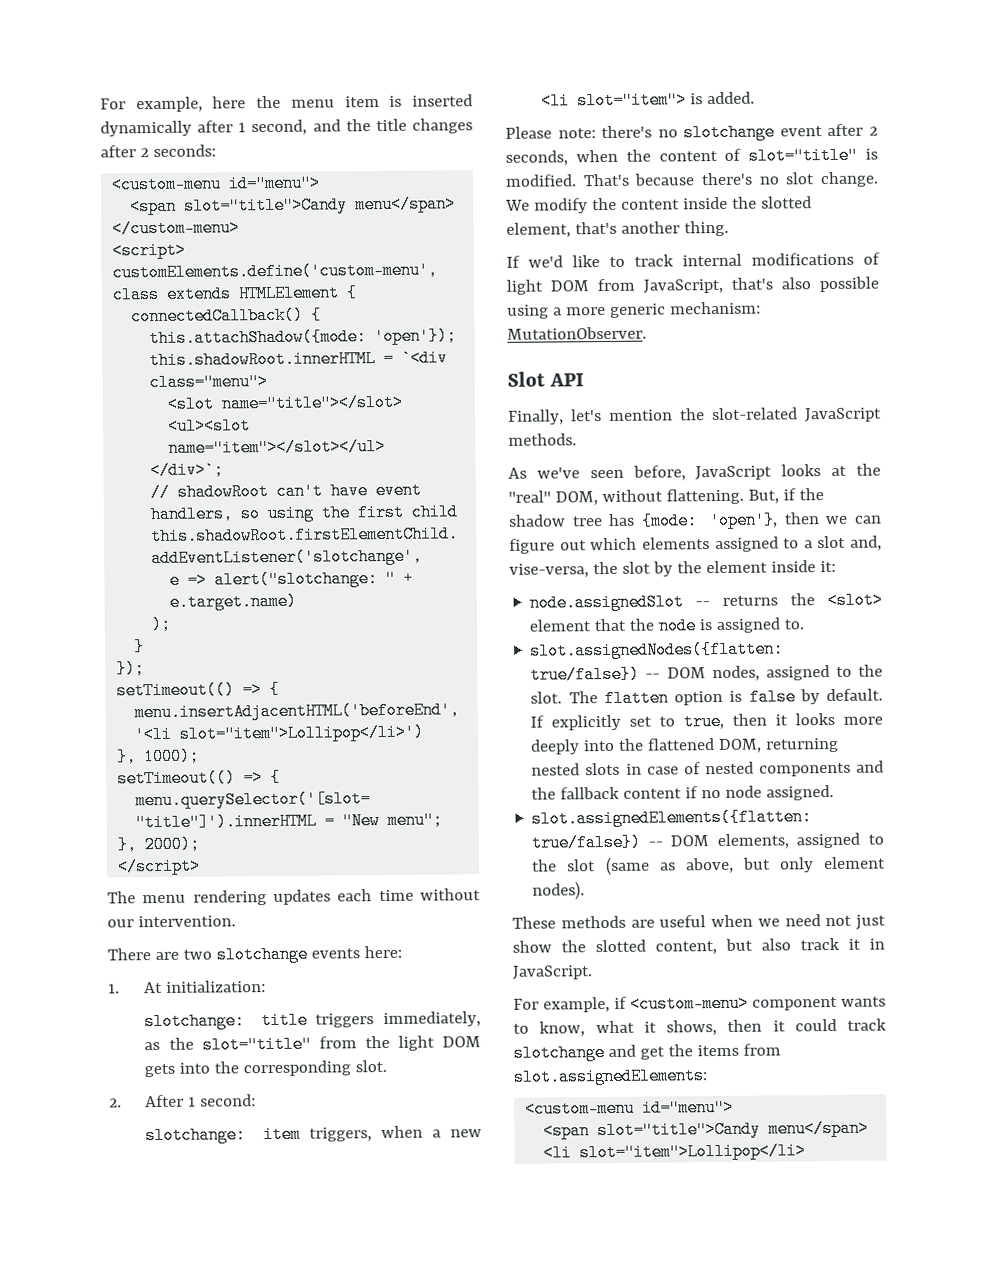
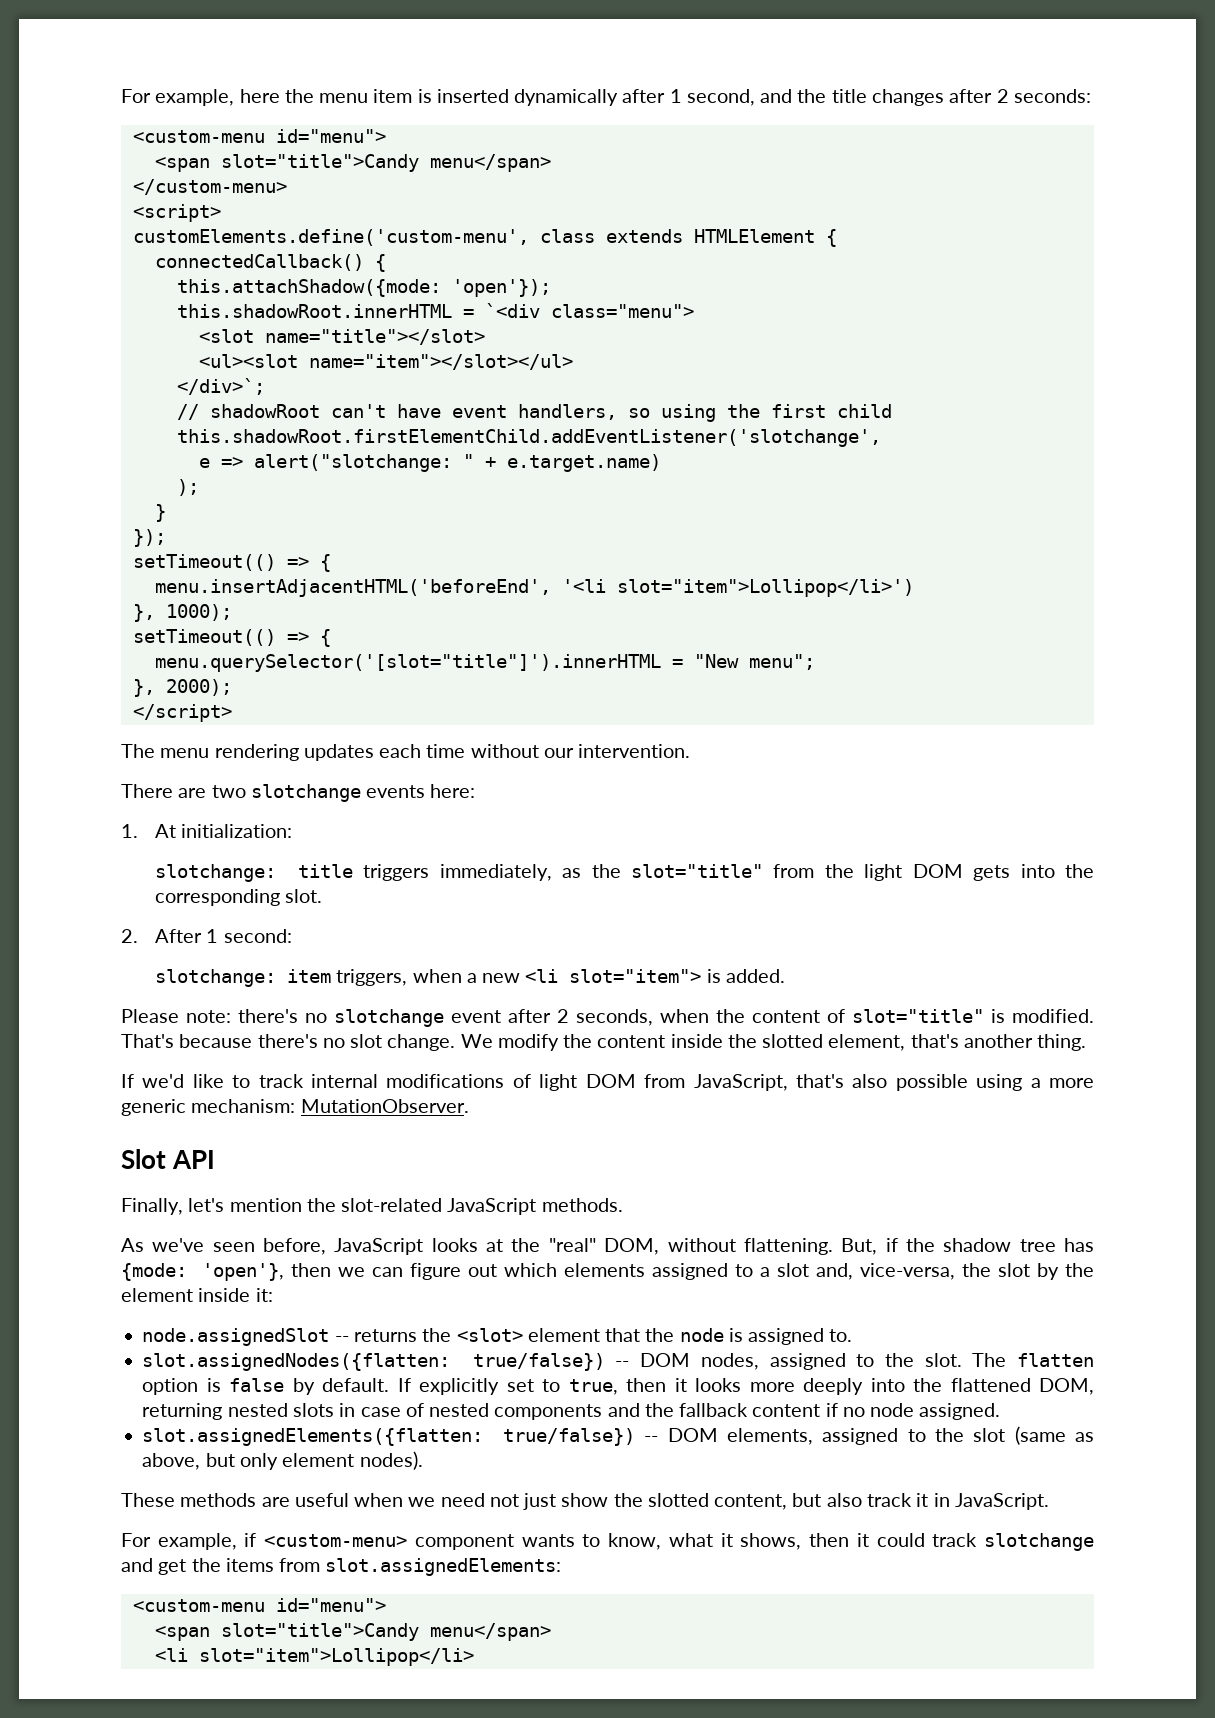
[509,563,589,578] vise-versa, -> [859,1263,955,1280] vice-versa,

